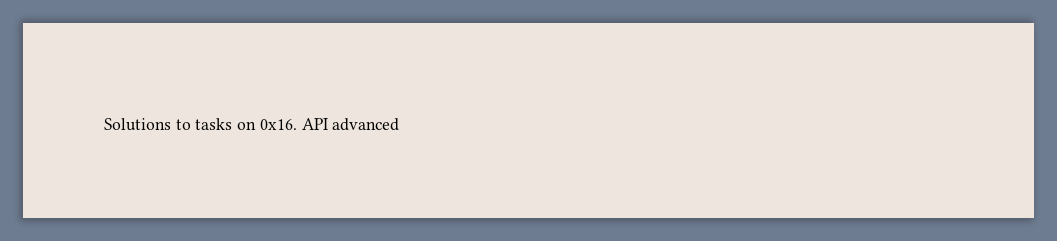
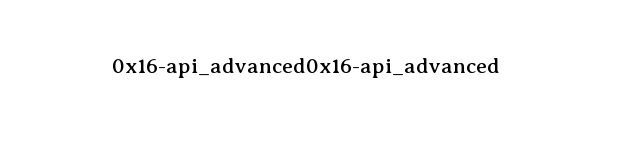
[104,118,400,131] Solutions to tasks on 0x16. API advanced -> [112,58,500,78] 0x16-api_advanced0x16-api_advanced

